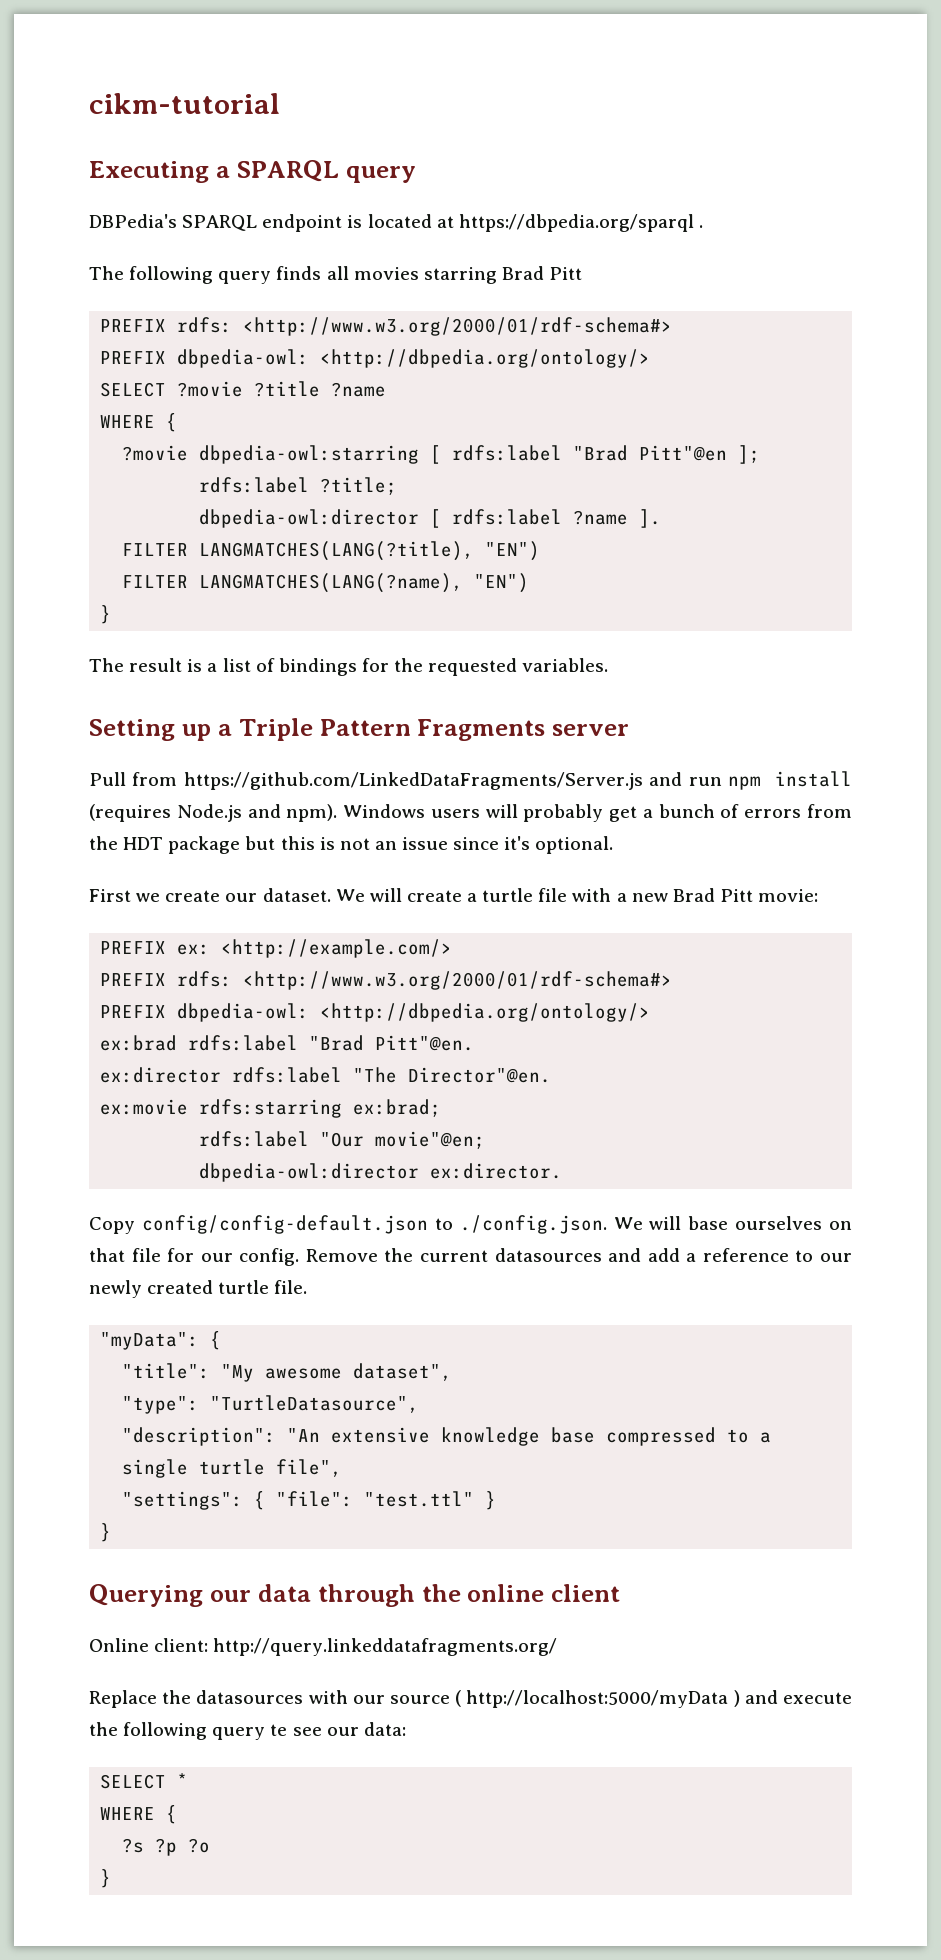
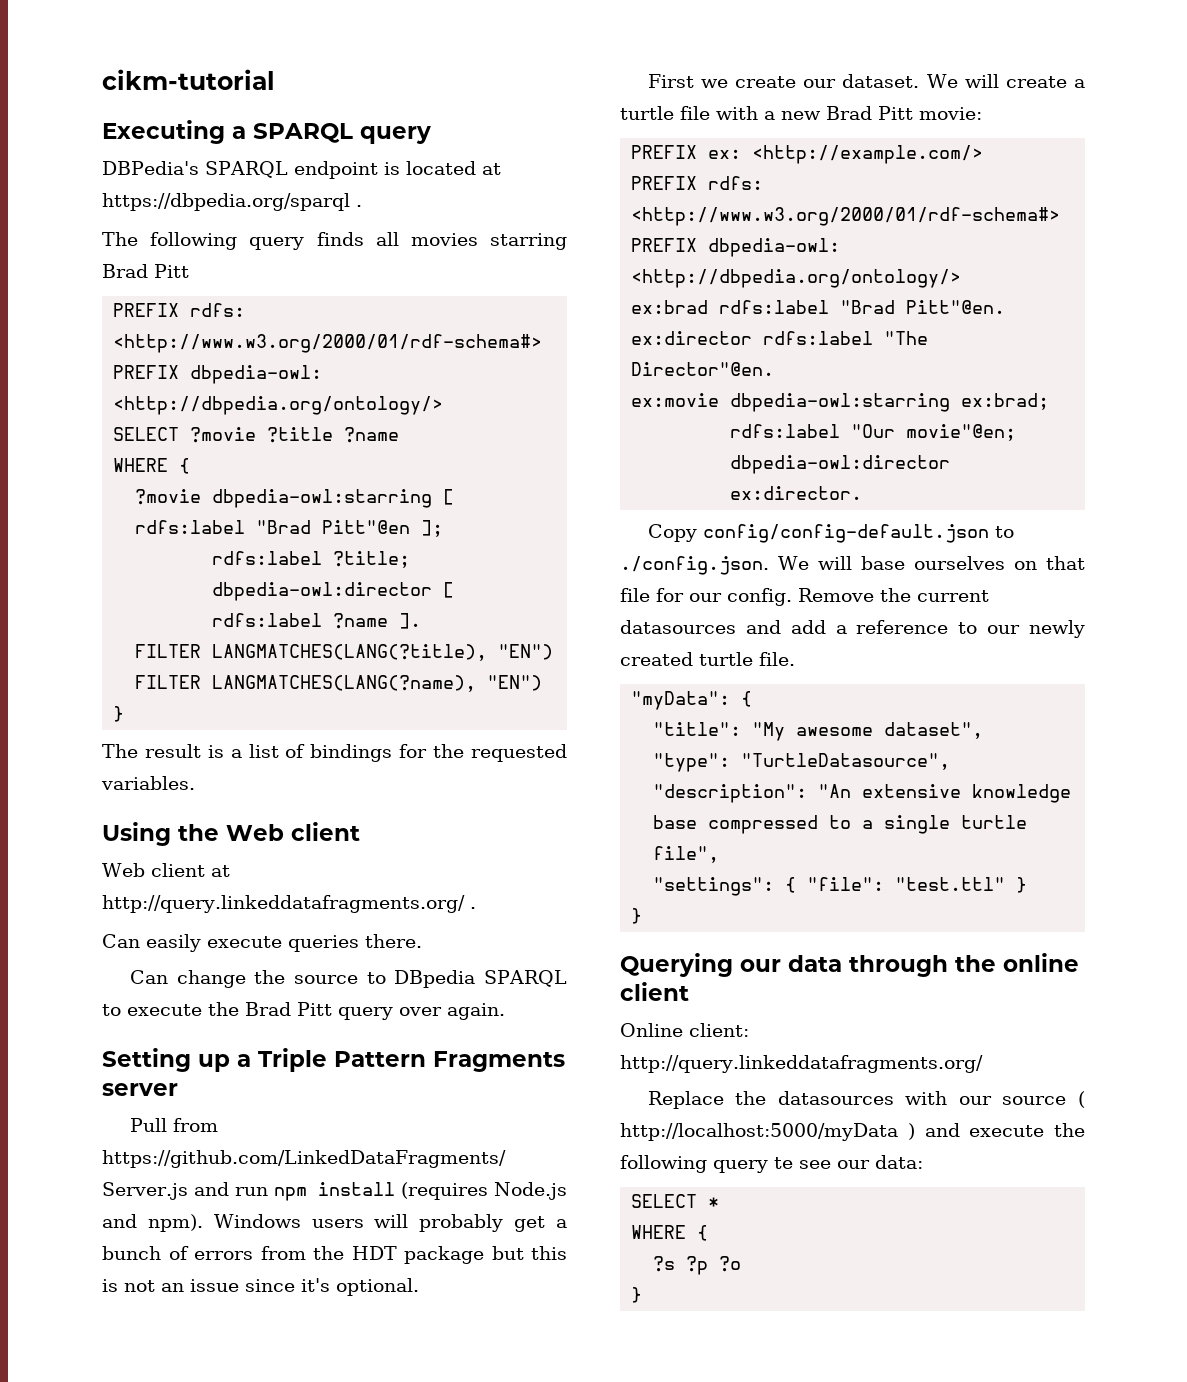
(609, 665) none -> [102,822,360,846] [102,863,230,877] [102,895,476,913] [102,934,422,952] [129,970,568,988] [102,1002,505,1020] // Using the Web client // Web client at http://query.linkeddatafragments.org/ . // Can easily execute queries there. // Can change the source to DBpedia SPARQL to execute the Brad Pitt query over again.
[199,1099,343,1118] rdfs:starring -> [730,393,951,412] dbpedia-owl:starring

